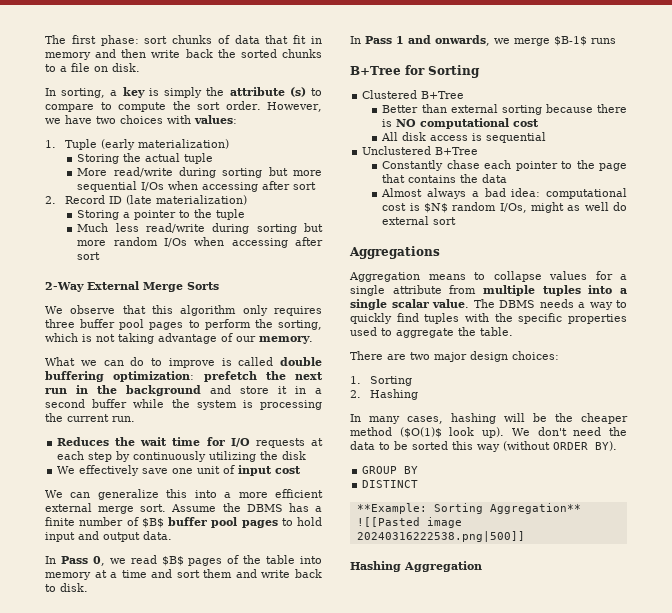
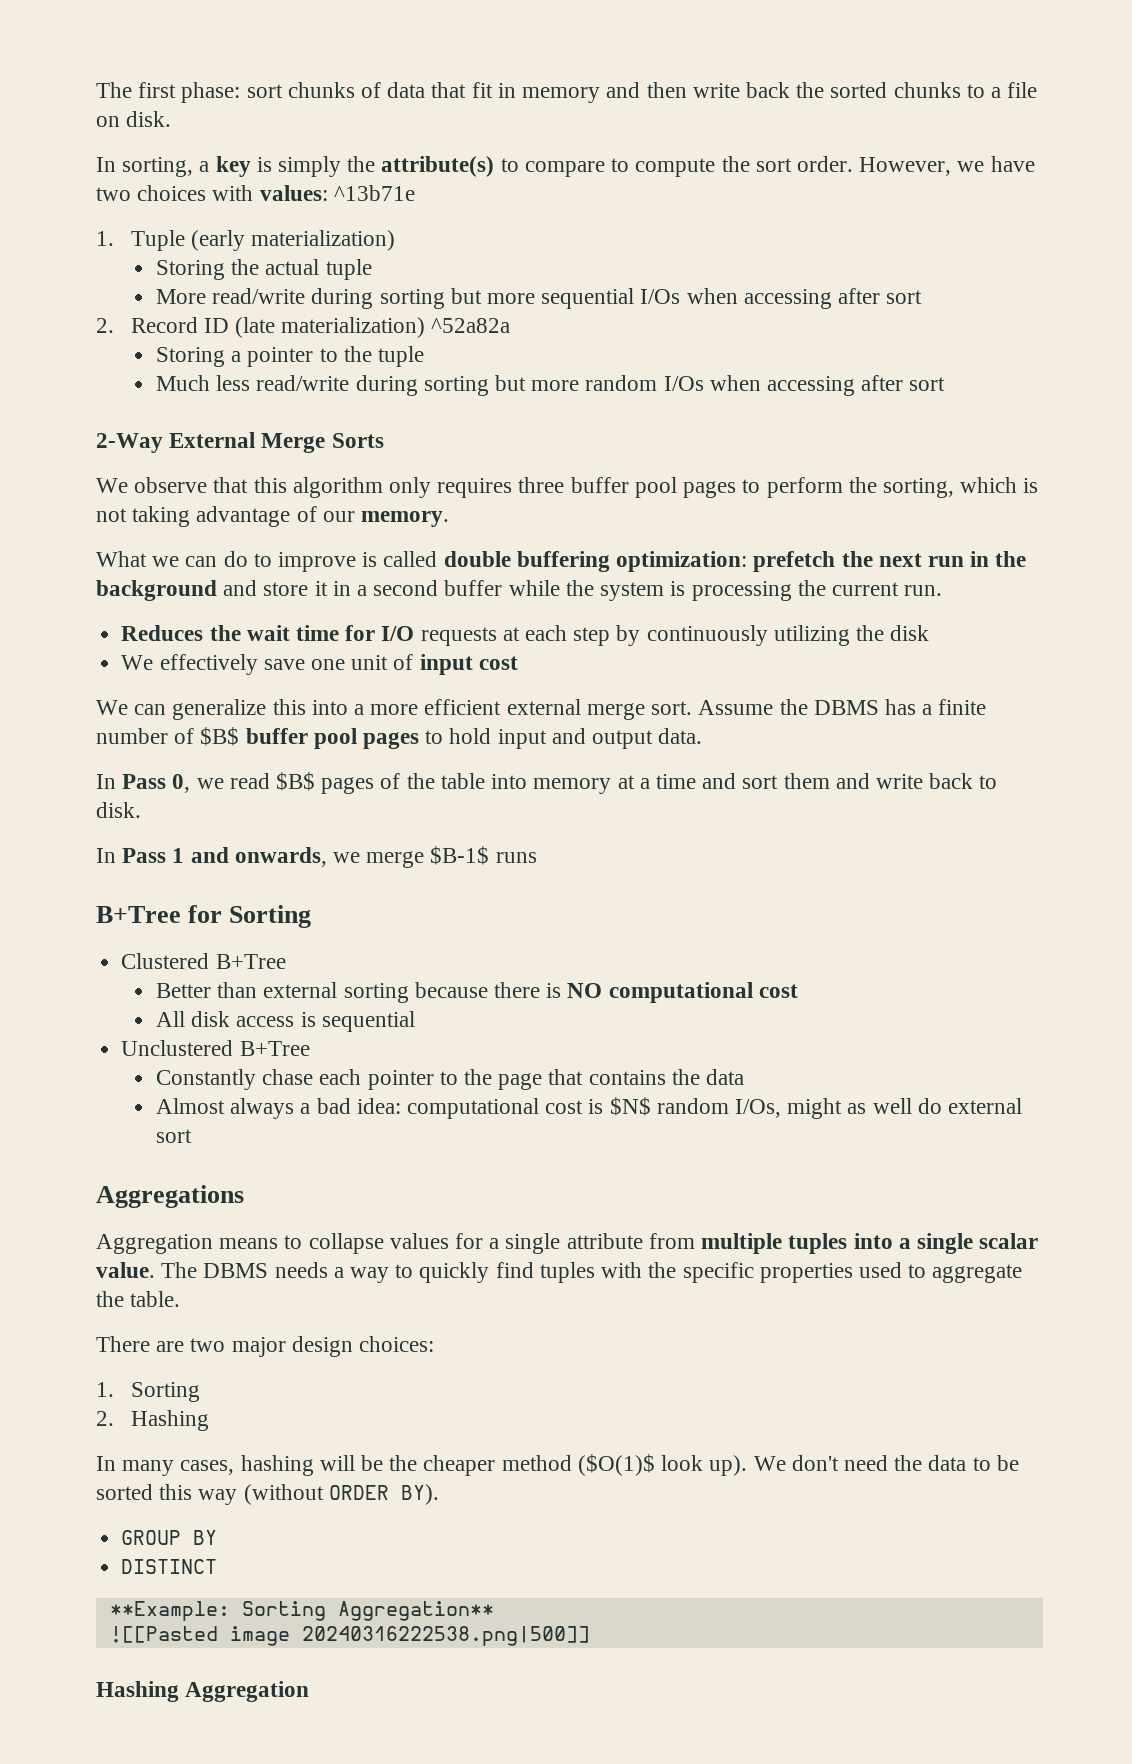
[229,87,306,97] attribute (s) -> [381,156,495,177] attribute(s)
(237, 119) none -> [333,185,415,201] ^13b71e
(248, 200) none -> [431,318,511,333] ^52a82a

